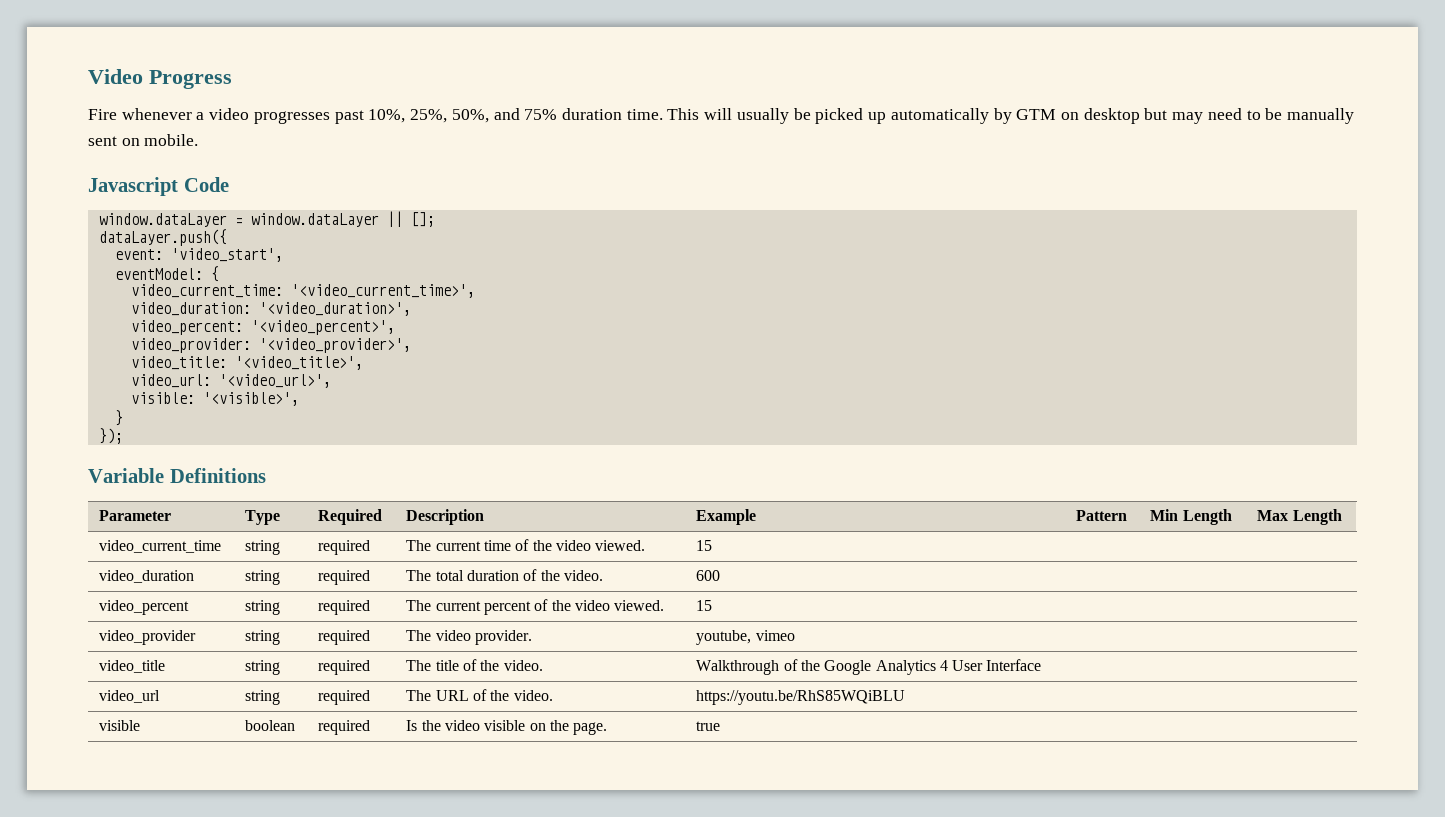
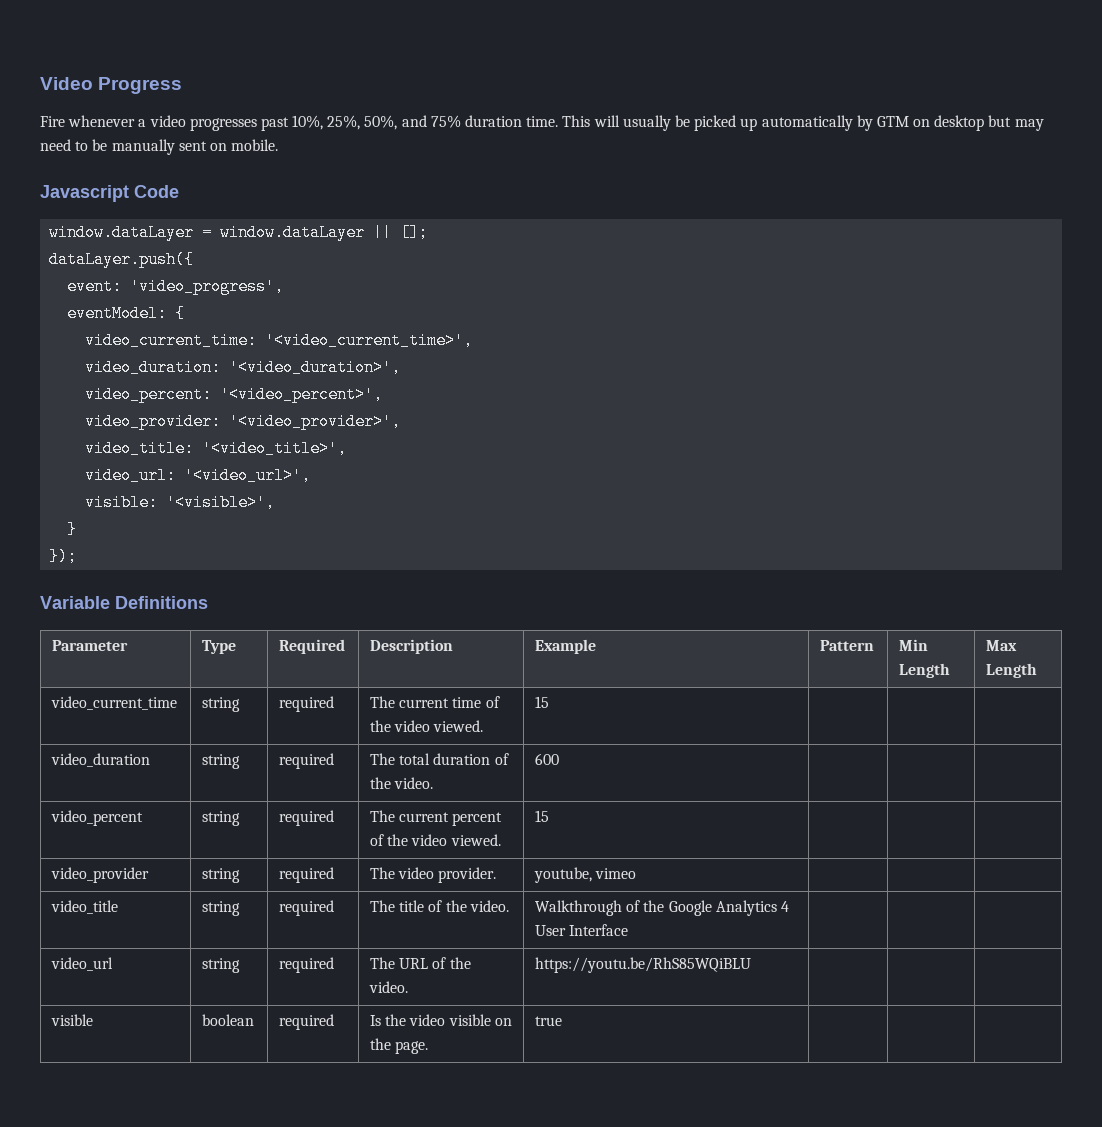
[170,248,283,262] 'video_start', -> [130,278,285,295] 'video_progress',

